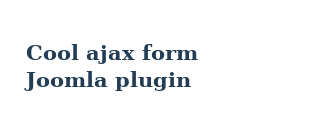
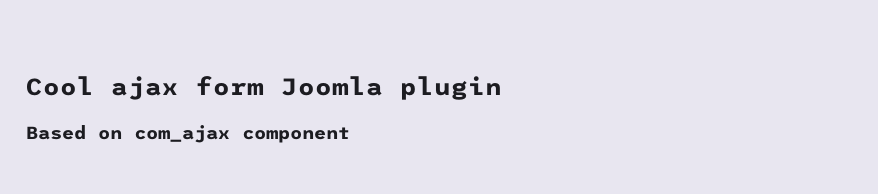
(191, 81) none -> [26,125,350,143] // Based on com_ajax component

